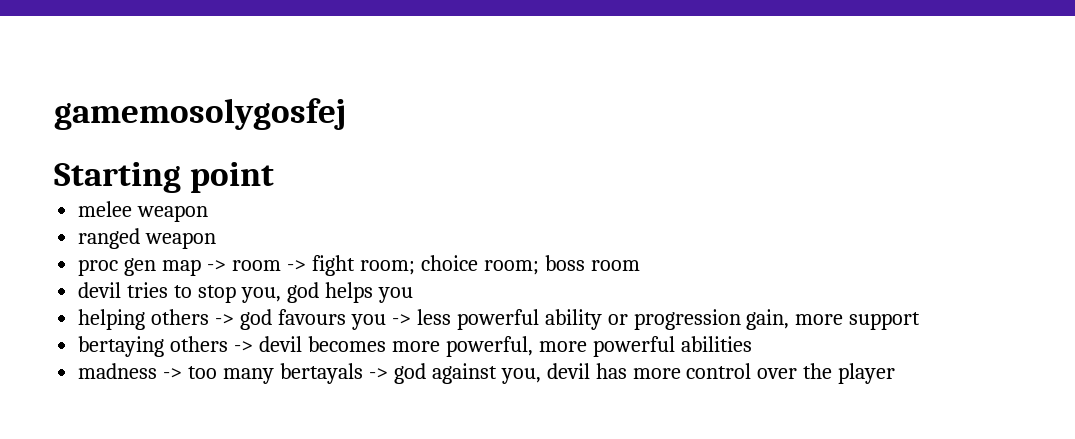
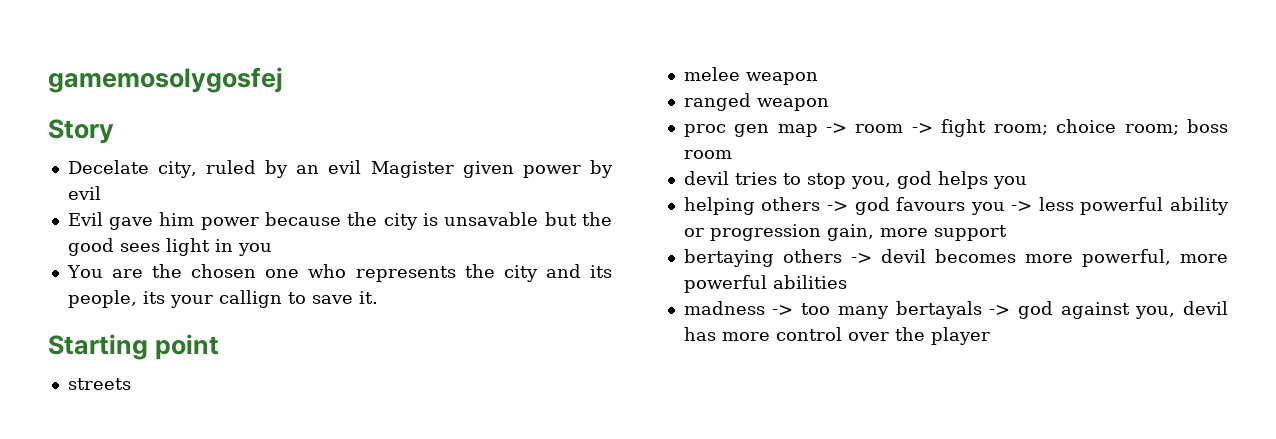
(346, 114) none -> [48,119,114,144] [67,160,613,178] [67,186,101,200] [67,212,612,230] [67,238,272,256] [66,264,612,282] [67,290,378,308] // Story // Decelate city, ruled by an evil Magister given power by evil // Evil gave him power because the city is unsavable but the good sees light in you // You are the chosen one who represents the city and its people, its your callign to save it.
(275, 177) none -> [67,378,131,390] // streets

